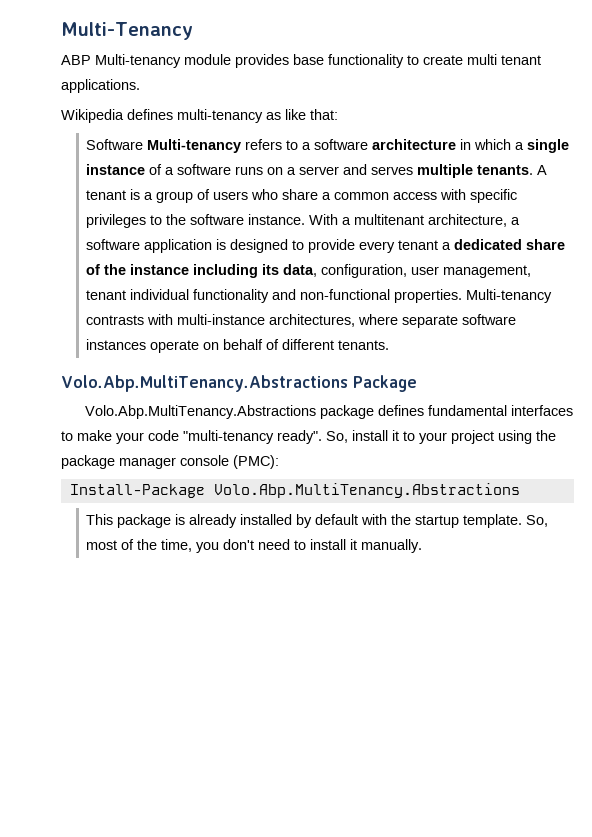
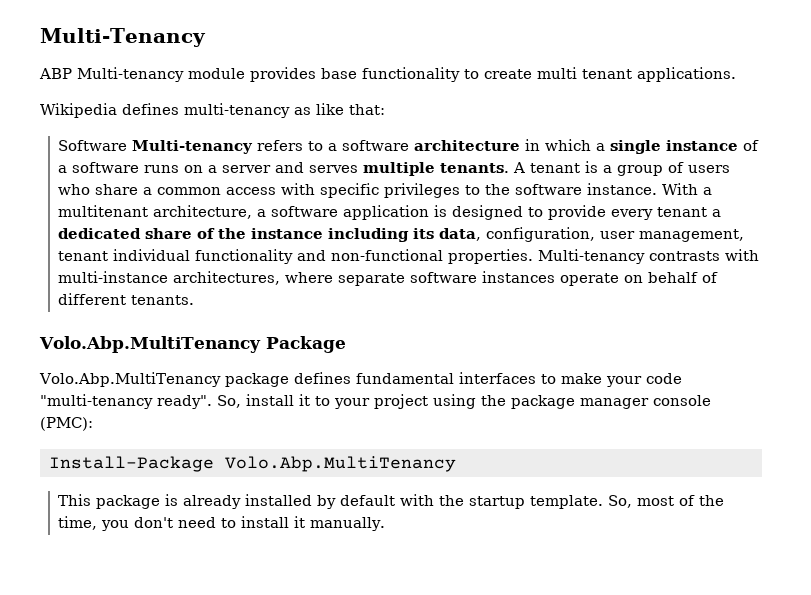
[61,375,348,392] Volo.Abp.MultiTenancy.Abstractions -> [39,336,261,353] Volo.Abp.MultiTenancy
[85,405,317,419] Volo.Abp.MultiTenancy.Abstractions -> [39,372,221,387] Volo.Abp.MultiTenancy
[213,483,520,498] Volo.Abp.MultiTenancy.Abstractions -> [224,456,456,472] Volo.Abp.MultiTenancy

